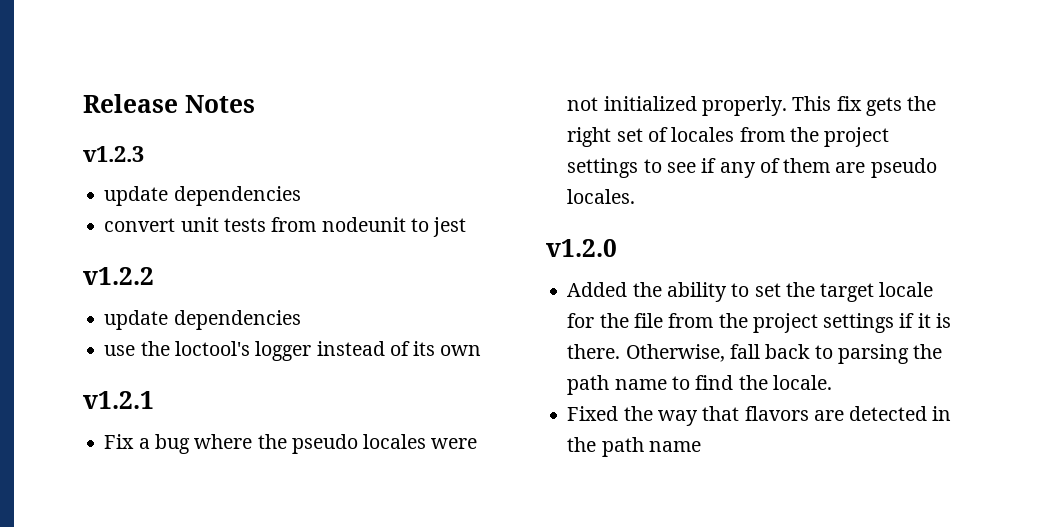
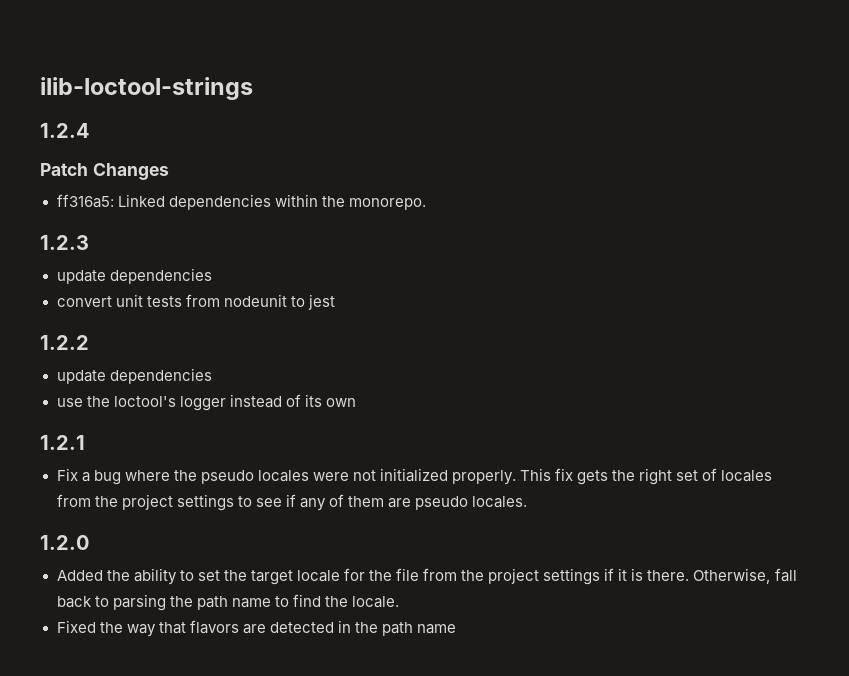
[83,94,255,113] [83,146,144,162] Release Notes // v1.2.3 -> [40,77,253,100] [40,123,90,138] [40,163,169,180] [56,194,426,210] [40,235,89,250] ilib-loctool-strings // 1.2.4 // Patch Changes // ff316a5: Linked dependencies within the monorepo. // 1.2.3
[83,267,154,285] v1.2.2 -> [40,335,89,350] 1.2.2
[83,391,154,409] v1.2.1 -> [40,435,85,450] 1.2.1
[546,239,617,257] v1.2.0 -> [40,535,89,550] 1.2.0

